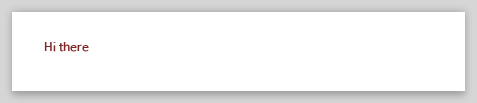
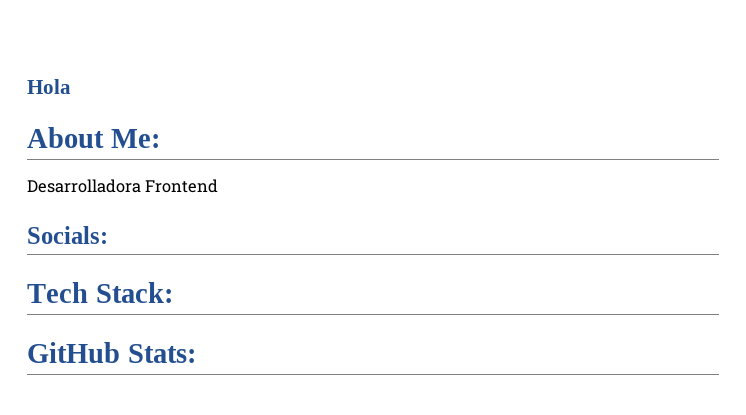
[44,42,90,52] Hi there -> [27,79,71,94] [27,127,160,148] [27,179,219,193] [27,226,108,244] [27,282,173,303] [27,342,196,363] Hola // About Me: // Desarrolladora Frontend // Socials: // Tech Stack: // GitHub Stats:

